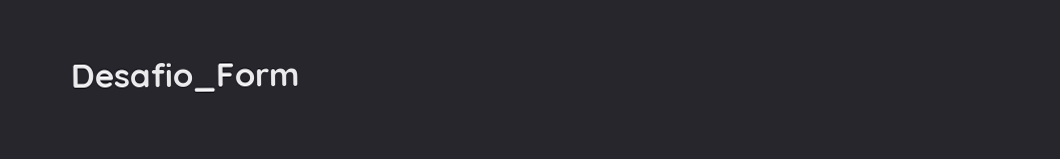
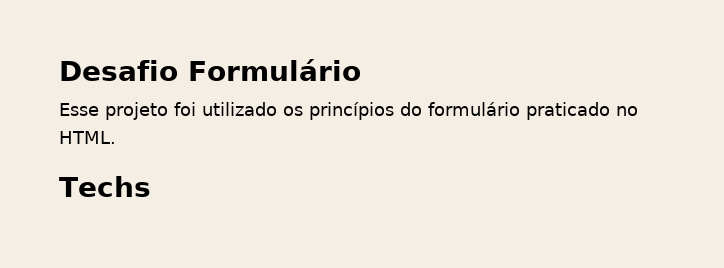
[70,61,300,93] Desafio_Form -> [59,59,361,81] [59,102,638,120] [59,131,116,144] [59,176,151,197] Desafio Formulário // Esse projeto foi utilizado os princípios do formulário praticado no HTML. // Techs

